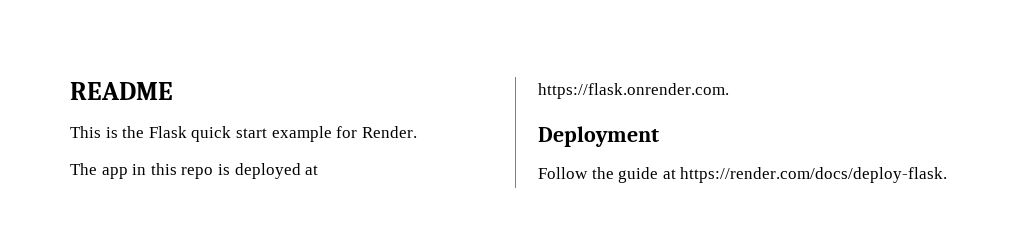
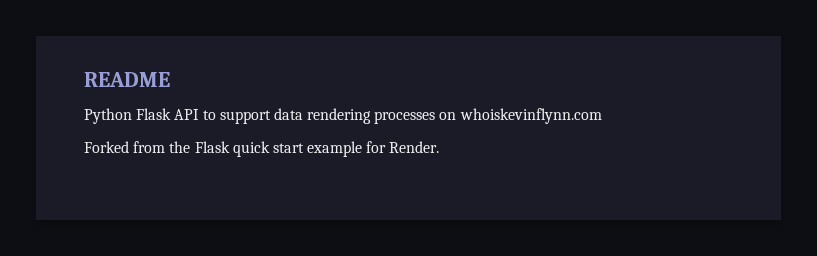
[70,126,118,138] This is -> [84,108,602,124] [84,141,166,153] Python Flask API to support data rendering processes on whoiskevinflynn.com // Forked from
[70,163,319,179] [538,83,729,99] [538,126,659,147] [538,167,948,183] // The app in this repo is deployed at https://flask.onrender.com. // Deployment // Follow the guide at https://render.com/docs/deploy-flask. -> (440, 147) none

